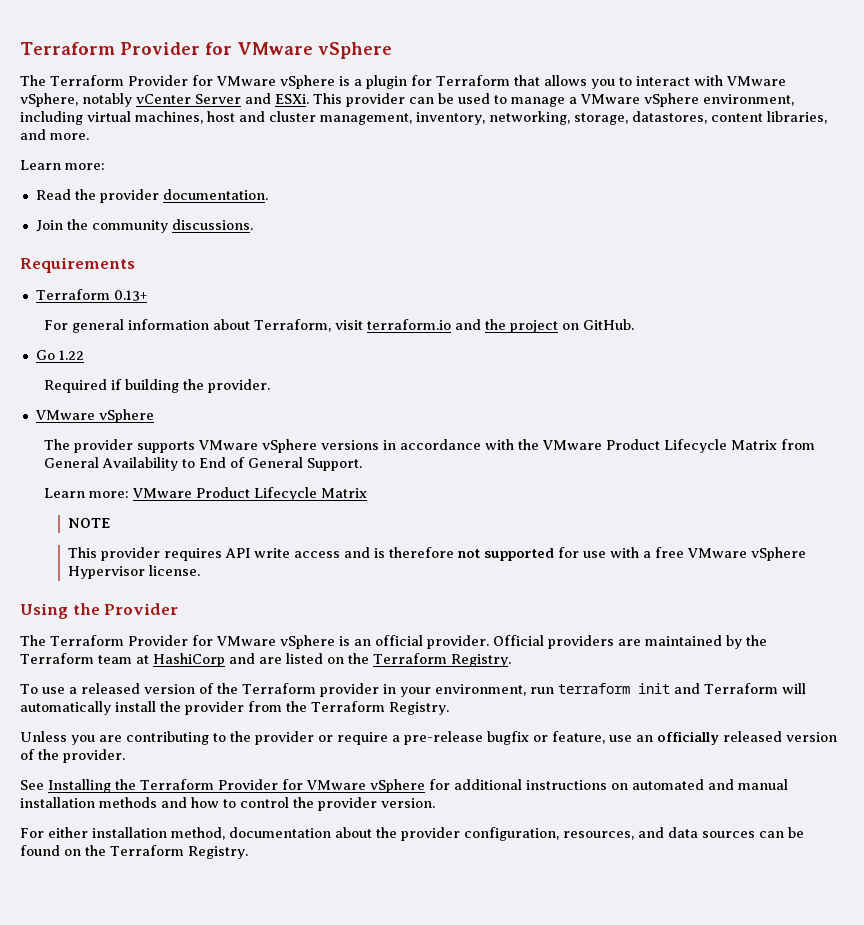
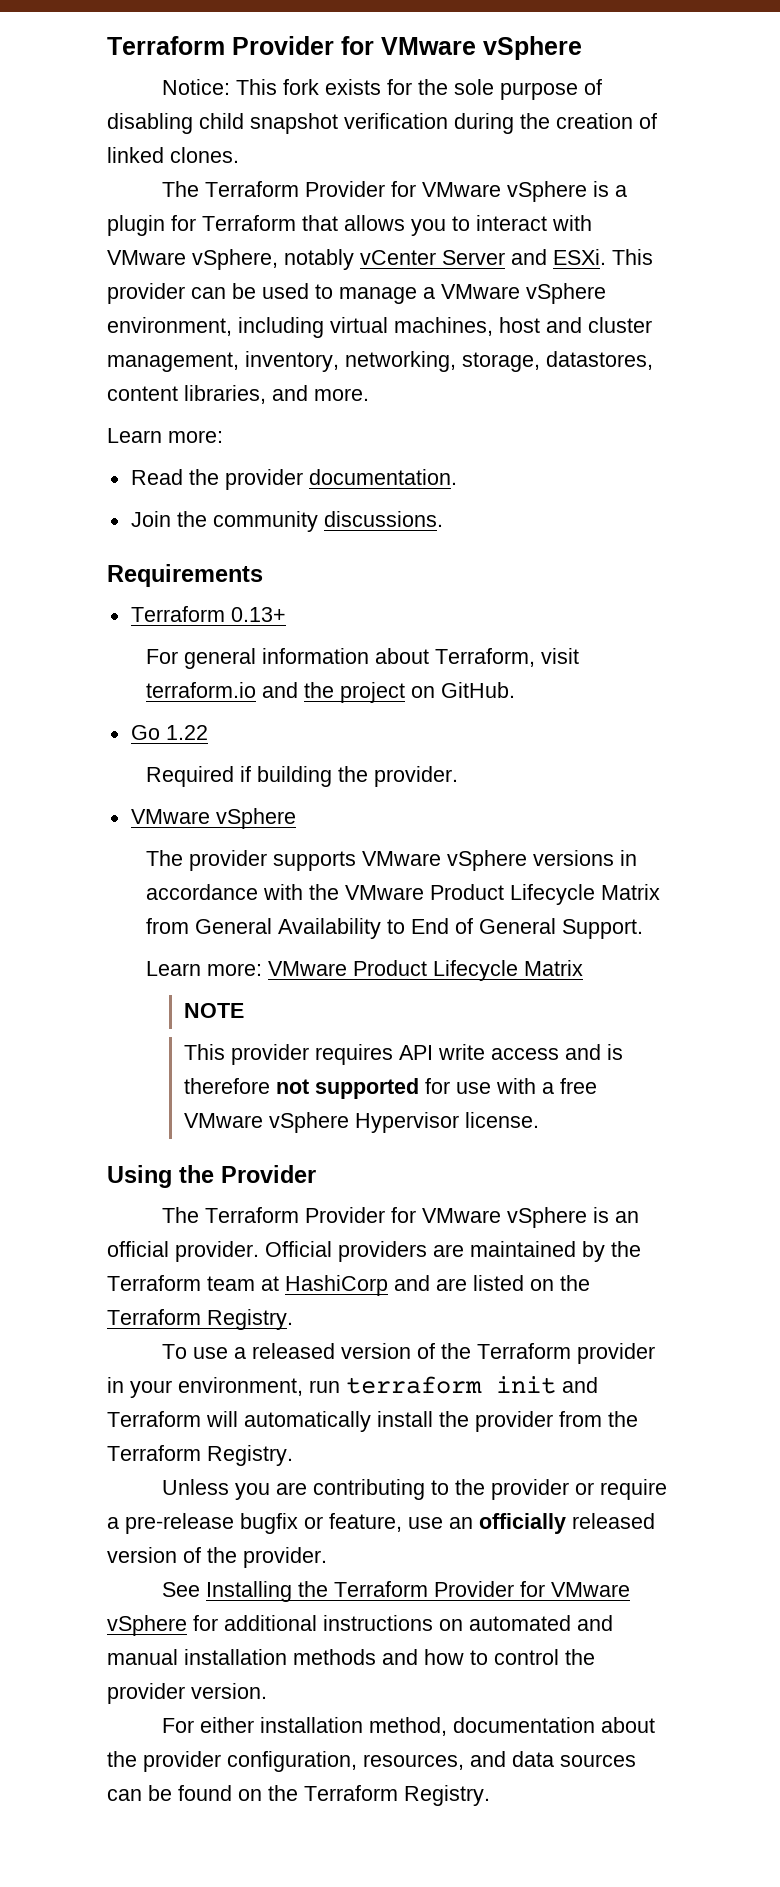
[20,42,392,59] Terraform Provider for VMware vSphere -> [107,36,582,60] [161,79,602,100] [107,113,657,134] [107,147,239,163] Terraform Provider for VMware vSphere // Notice: This fork exists for the sole purpose of disabling child snapshot verification during the creation of linked clones.

